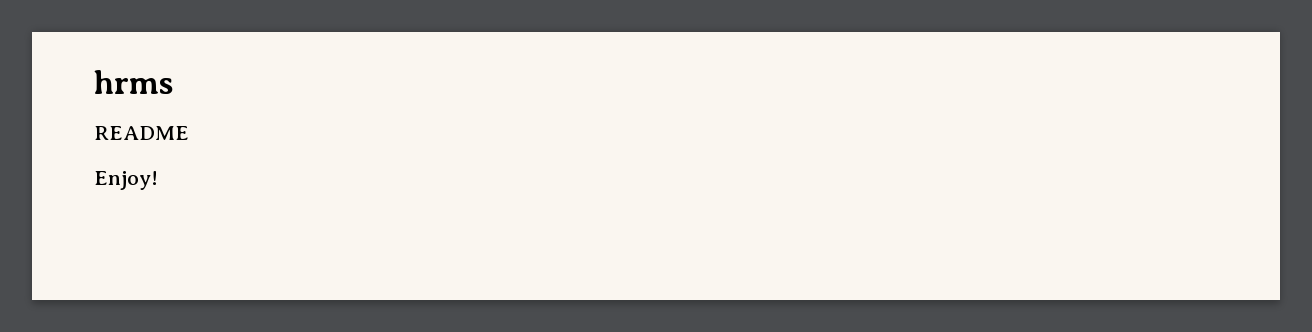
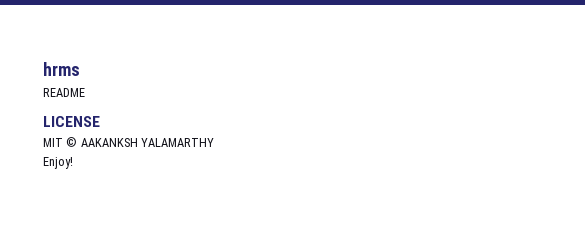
(189, 133) none -> [43,116,100,127] [43,137,215,147] // LICENSE // MIT © AAKANKSH YALAMARTHY

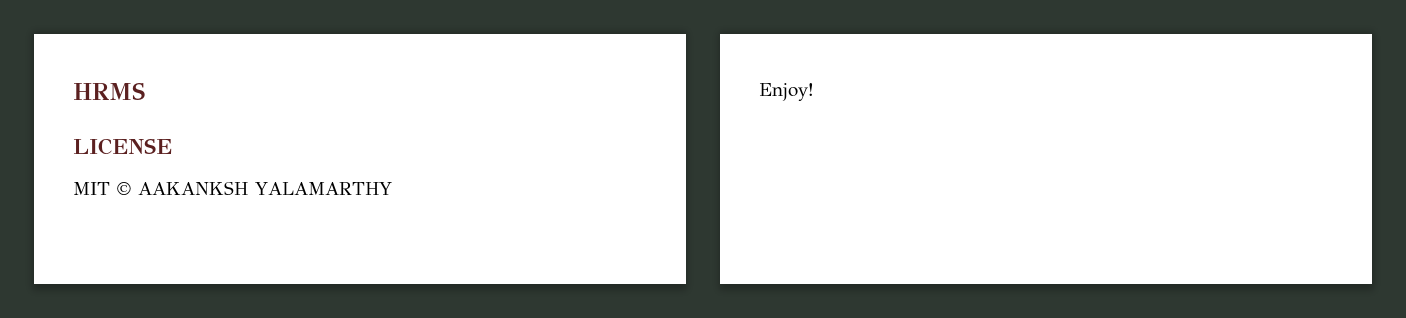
[43,62,80,76] [43,88,85,97] hrms // README -> [73,82,145,100] HRMS

